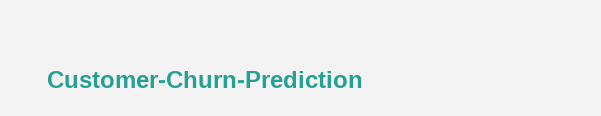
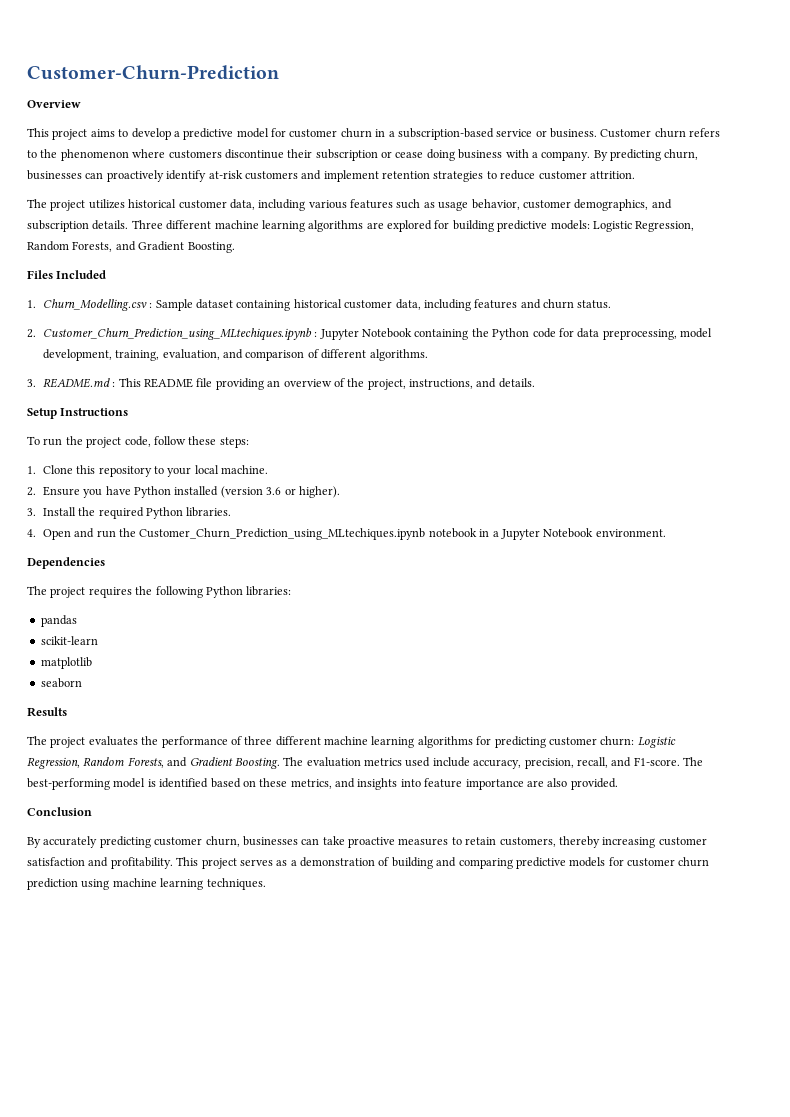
(363, 79) none -> [27,100,81,108] [27,128,721,140] [27,149,699,161] [27,170,635,182] [27,199,672,211] [27,220,695,232] [27,241,235,253] [27,270,107,279] [27,299,612,311] [27,328,712,341] [42,349,428,361] [27,378,535,390] [27,408,129,419] [27,436,249,448] [27,465,269,477] [27,486,340,498] [27,507,232,519] [27,528,666,540] [27,557,105,569] [27,586,292,598] [40,615,77,627] [40,636,98,645] [40,657,92,669] [40,678,82,688] [27,707,67,717] [27,736,676,748] [27,757,703,769] [27,778,618,790] [27,807,92,816] [27,836,707,848] [27,857,710,869] [27,878,266,890] // Overview // This project aims to develop a predictive model for customer churn in a subscription-based service or business. Customer churn refers to the phenomenon where customers discontinue their subscription or cease doing business with a company. By predicting churn, businesses can proactively identify at-risk customers and implement retention strategies to reduce customer attrition. // The project utilizes historical customer data, including various features such as usage behavior, customer demographics, and subscription details. Three different machine learning algorithms are explored for building predictive models: Logistic Regression, Random Forests, and Gradient Boosting. // Files Included // 1. Churn_Modelling.csv : Sample dataset containing historical customer data, including features and churn status. // 2. Customer_Churn_Prediction_using_MLtechiques.ipynb : Jupyter Notebook containing the Python code for data preprocessing, model development, training, evaluation, and comparison of different algorithms. // 3. README.md : This README file providing an overview of the project, instructions, and details. // Setup Instructions // To run the project code, follow these steps: // 1. Clone this repository to your local machine. // 2. Ensure you have Python installed (version 3.6 or higher). // 3. Install the required Python libraries. // 4. Open and run the Customer_Churn_Prediction_using_MLtechiques.ipynb notebook in a Jupyter Notebook environment. // Dependencies // The project requires the following Python libraries: // pandas // scikit-learn // matplotlib // seaborn // Results // The project evaluates the performance of three different machine learning algorithms for predicting customer churn: Logistic Regression, Random Forests, and Gradient Boosting. The evaluation metrics used include accuracy, precision, recall, and F1-score. The best-performing model is identified based on these metrics, and insights into feature importance are also provided. // Conclusion // By accurately predicting customer churn, businesses can take proactive measures to retain customers, thereby increasing customer satisfaction and profitability. This project serves as a demonstration of building and comparing predictive models for customer churn prediction using machine learning techniques.

